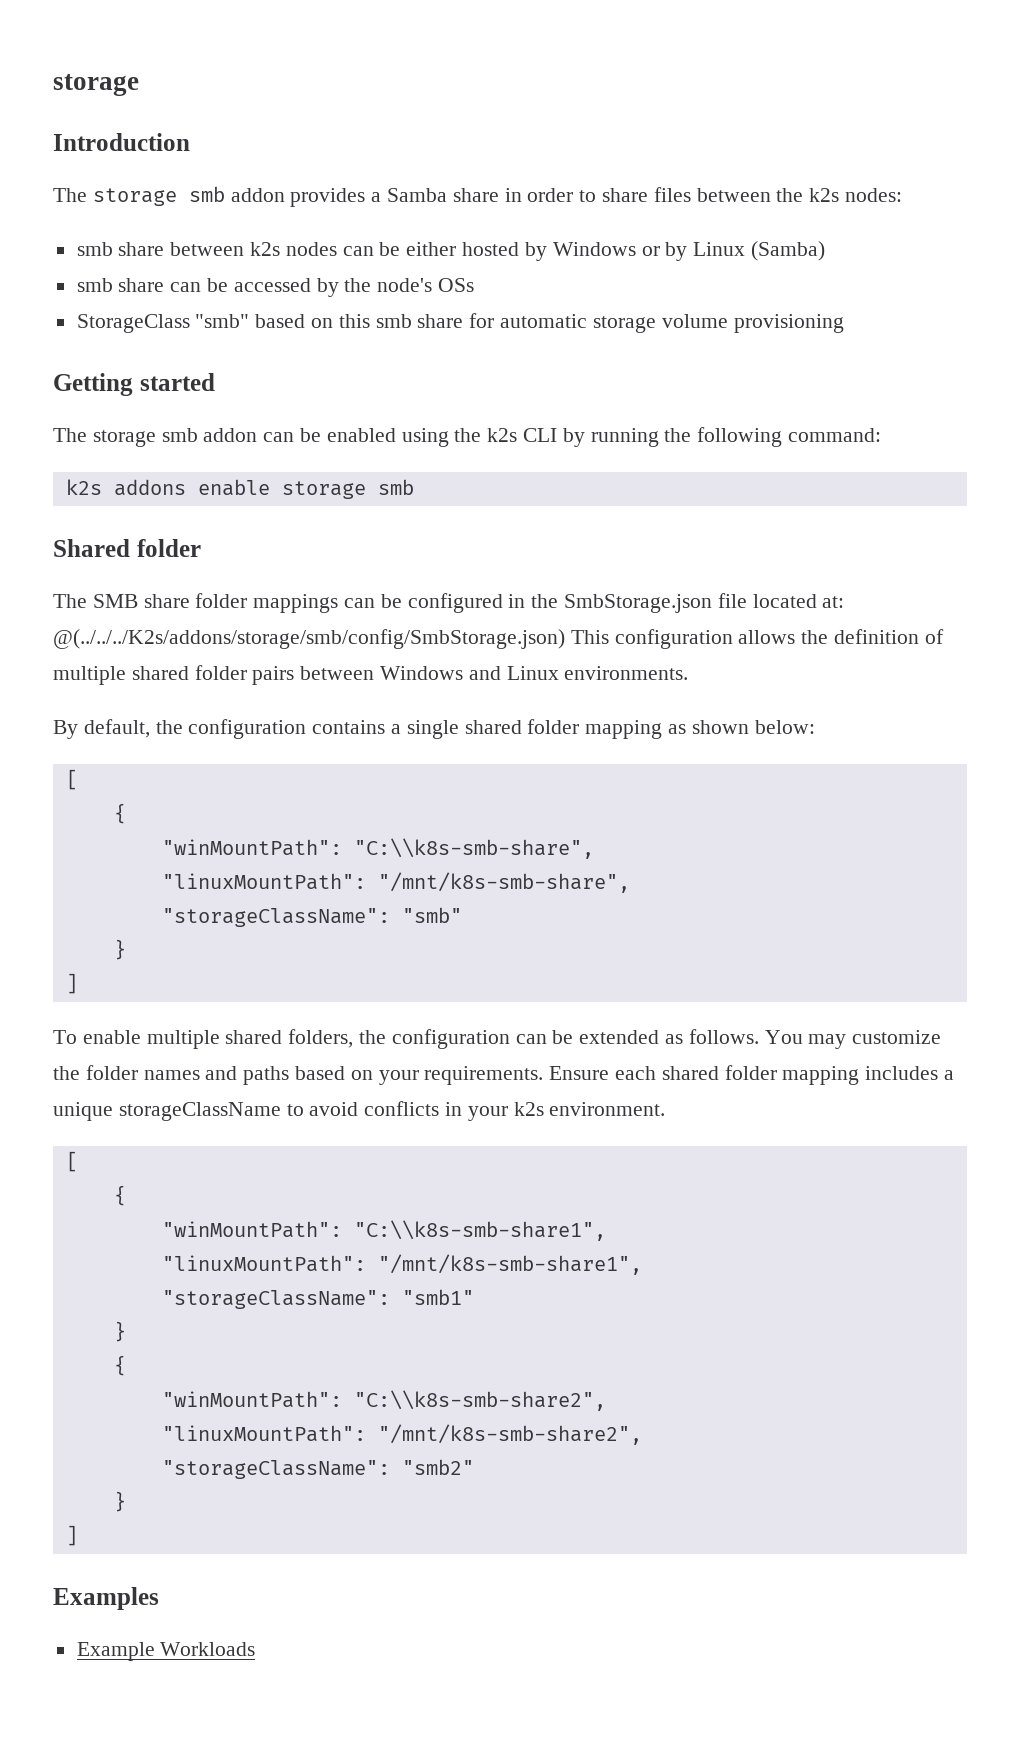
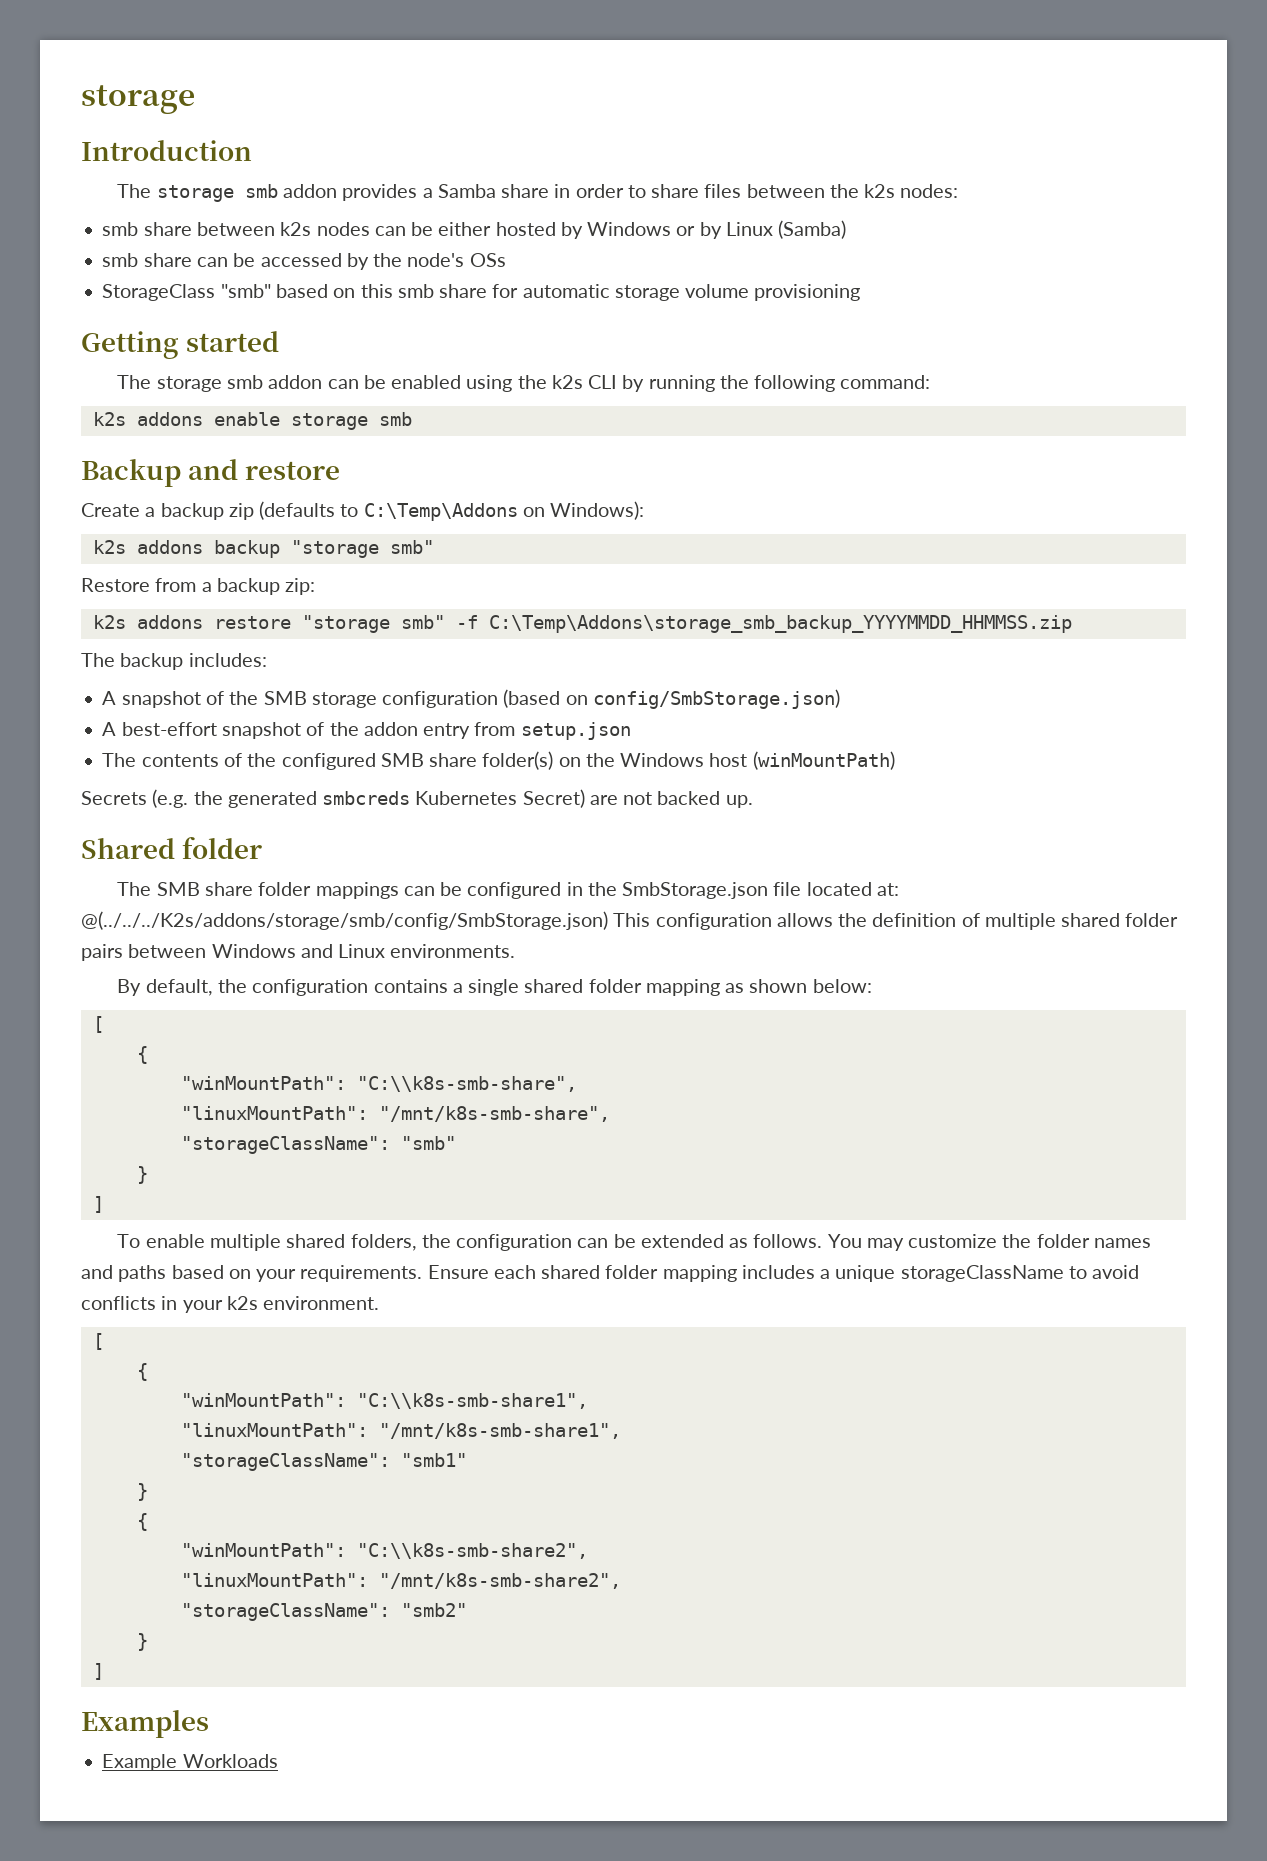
(414, 487) none -> [81,459,341,487] [81,501,645,521] [92,540,434,558] [81,578,316,595] [92,615,1072,633] [81,653,267,670] [102,689,840,709] [102,722,631,740] [102,751,895,770] [81,789,753,808] // Backup and restore // Create a backup zip (defaults to C:\Temp\Addons on Windows): // k2s addons backup "storage smb" // Restore from a backup zip: // k2s addons restore "storage smb" -f C:\Temp\Addons\storage_smb_backup_YYYYMMDD_HHMMSS.zip // The backup includes: // A snapshot of the SMB storage configuration (based on config/SmbStorage.json) // A best-effort snapshot of the addon entry from setup.json // The contents of the configured SMB share folder(s) on the Windows host (winMountPath) // Secrets (e.g. the generated smbcreds Kubernetes Secret) are not backed up.

